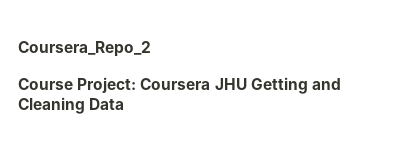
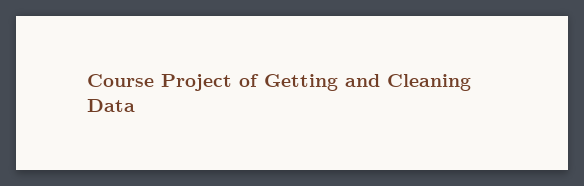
[18,41,151,57] [18,77,247,93] Coursera_Repo_2 // Course Project: Coursera JHU -> [87,74,259,91] Course Project of

